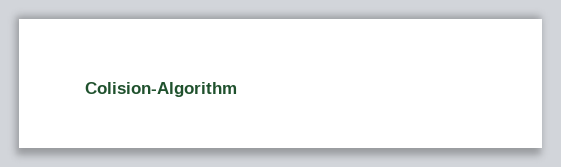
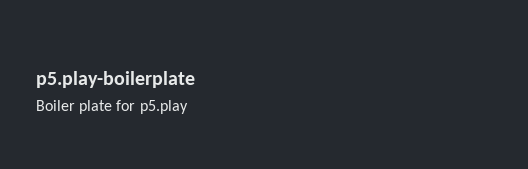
[85,82,237,97] Colision-Algorithm -> [36,71,195,88] [36,100,188,114] p5.play-boilerplate // Boiler plate for p5.play

